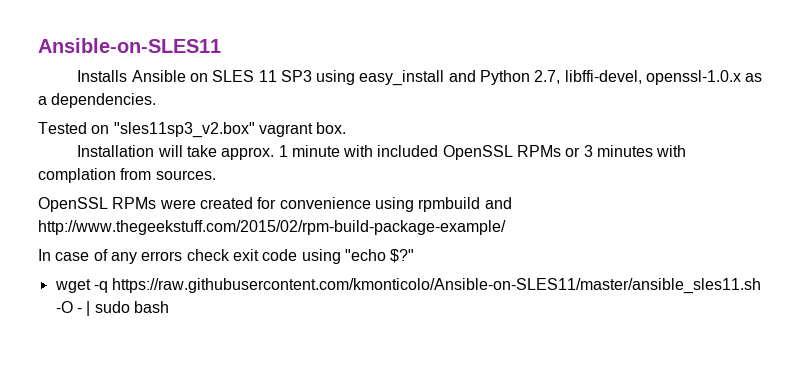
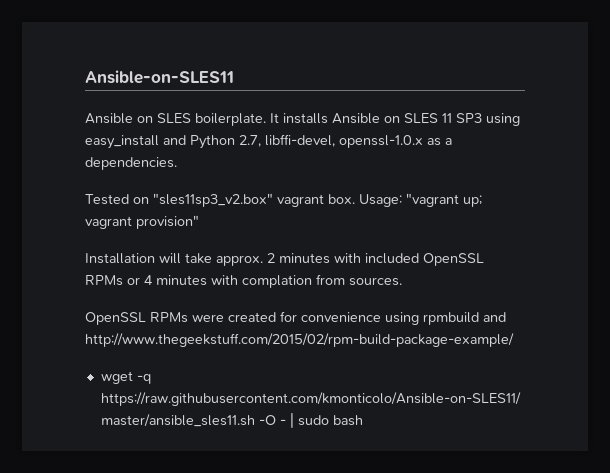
[77,70,128,82] Installs -> [85,113,328,126] Ansible on SLES boilerplate. It installs
(347, 128) none -> [359,193,482,207] [85,215,199,229] Usage: "vagrant up; vagrant provision"
[278,145,340,157] 1 minute -> [267,253,330,264] 2 minutes
[583,145,593,157] 3 -> [144,275,153,285] 4
[38,249,415,264] // In case of any errors check exit code using "echo $?" -> (514, 340) none

